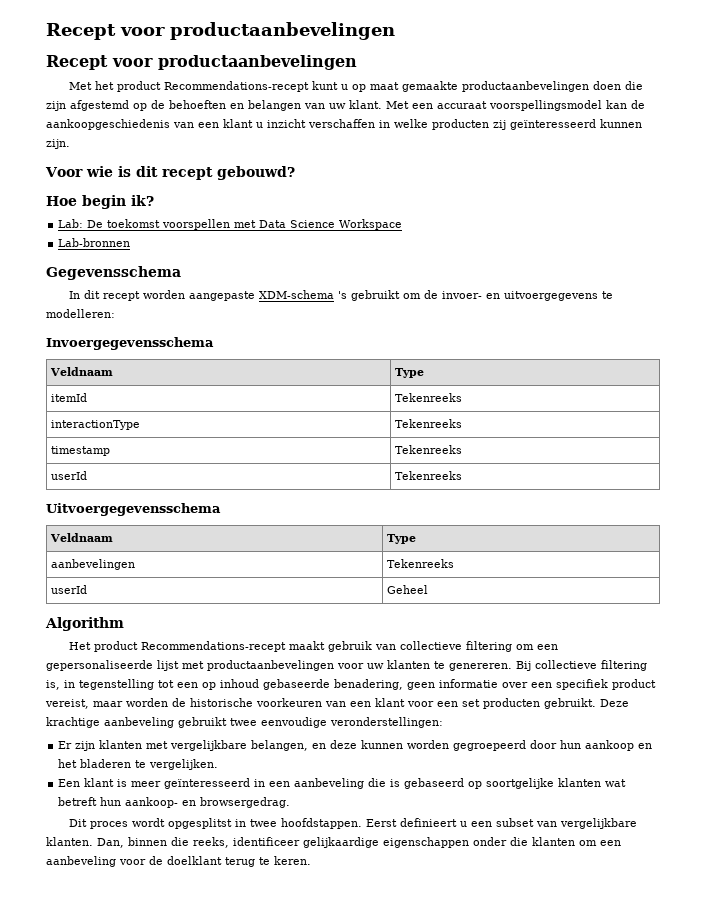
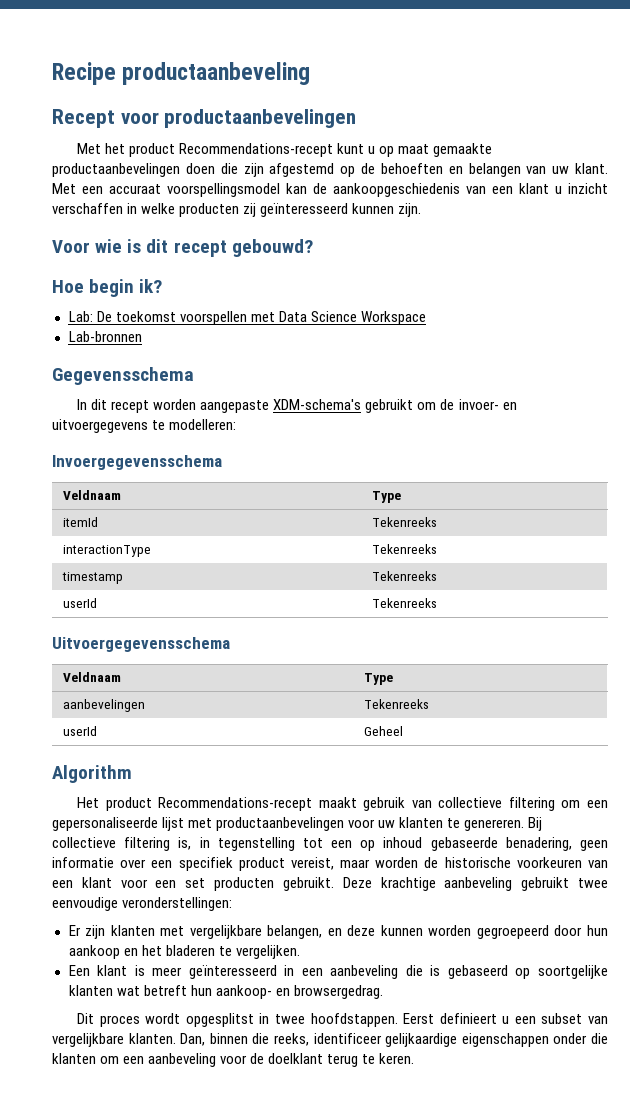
[46,22,395,40] Recept voor productaanbevelingen -> [52,62,311,85] Recipe productaanbeveling
[259,290,348,299] XDM-schema 's -> [273,399,362,410] XDM-schema's

